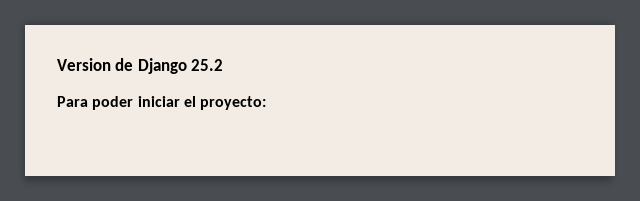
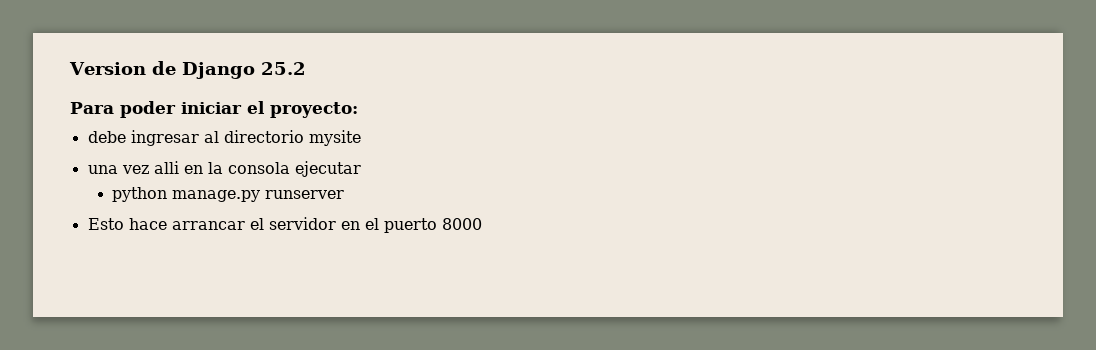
(267, 103) none -> [87,130,361,146] [87,161,361,177] [111,187,344,202] [87,217,482,233] // debe ingresar al directorio mysite // una vez alli en la consola ejecutar // python manage.py runserver // Esto hace arrancar el servidor en el puerto 8000

